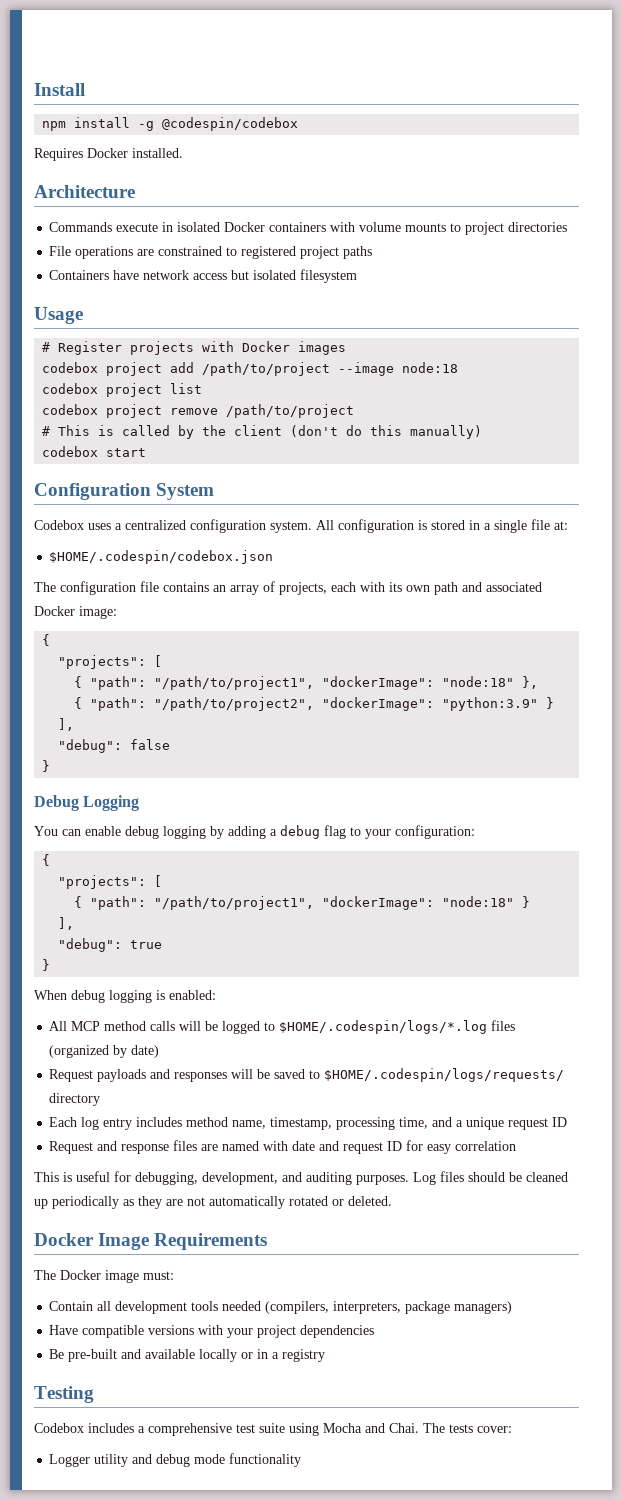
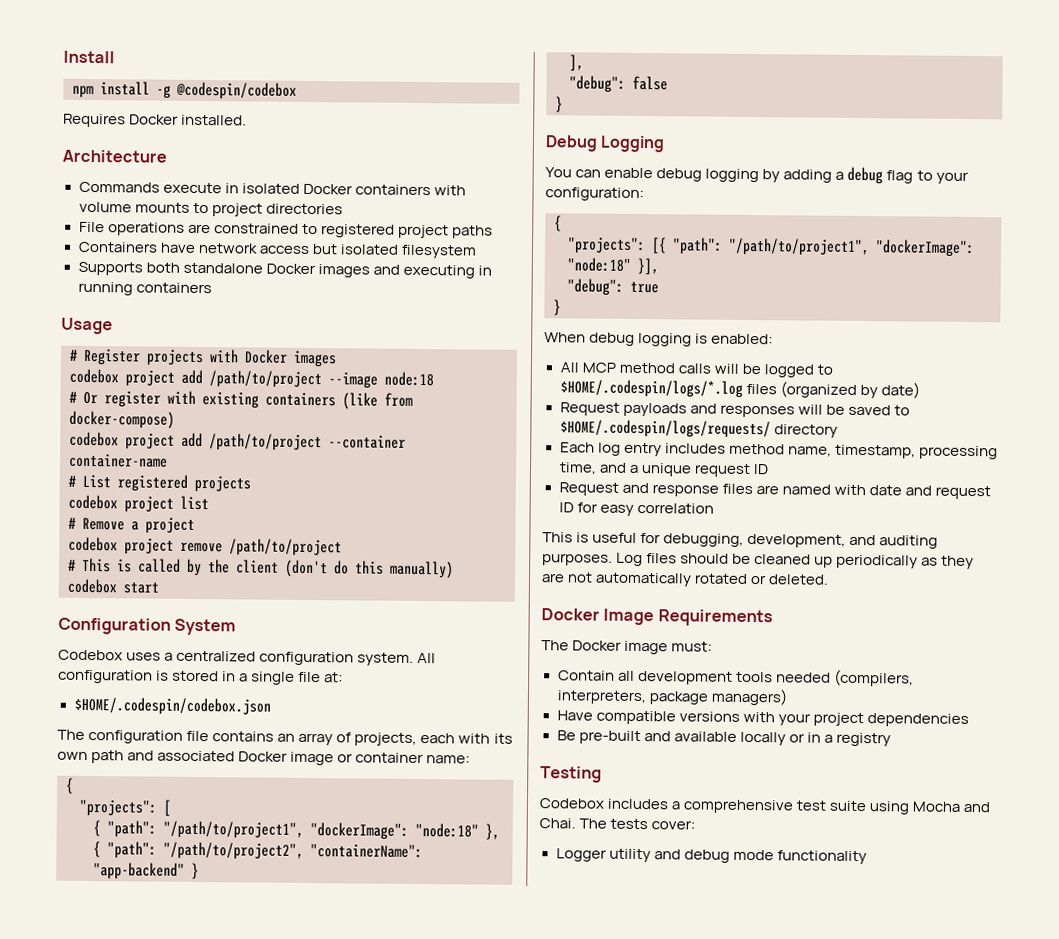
(358, 276) none -> [77,261,492,279] [77,281,212,296] // Supports both standalone Docker images and executing in running containers
(459, 367) none -> [69,390,413,410] [69,410,175,429] [69,431,406,452] [69,453,168,468] [68,474,251,493] // # Or register with existing containers (like from docker-compose) // codebox project add /path/to/project --container container-name // # List registered projects
(203, 388) none -> [68,517,195,534] // # Remove a project
[79,606,117,619] image: -> [290,751,471,766] image or container name:
[322,697,539,711] "dockerImage": "python:3.9" -> [310,844,423,859] [93,862,185,880] "containerName": "app-backend"
[154,875,163,887] [74,896,531,910] [58,917,75,930] [ // { "path": "/path/to/project1", "dockerImage": "node:18" } // ], -> [651,237,975,258] [567,257,659,276] [{ "path": "/path/to/project1", "dockerImage": "node:18" }],

